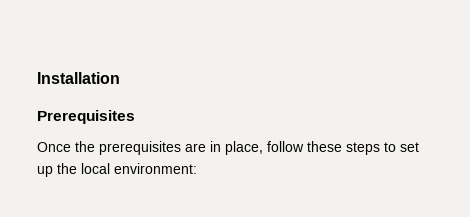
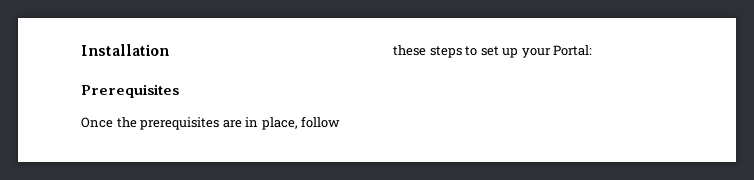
[57,163,197,174] the local environment: -> [521,45,593,58] your Portal:

